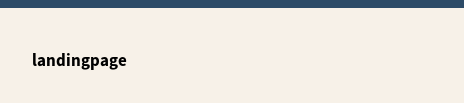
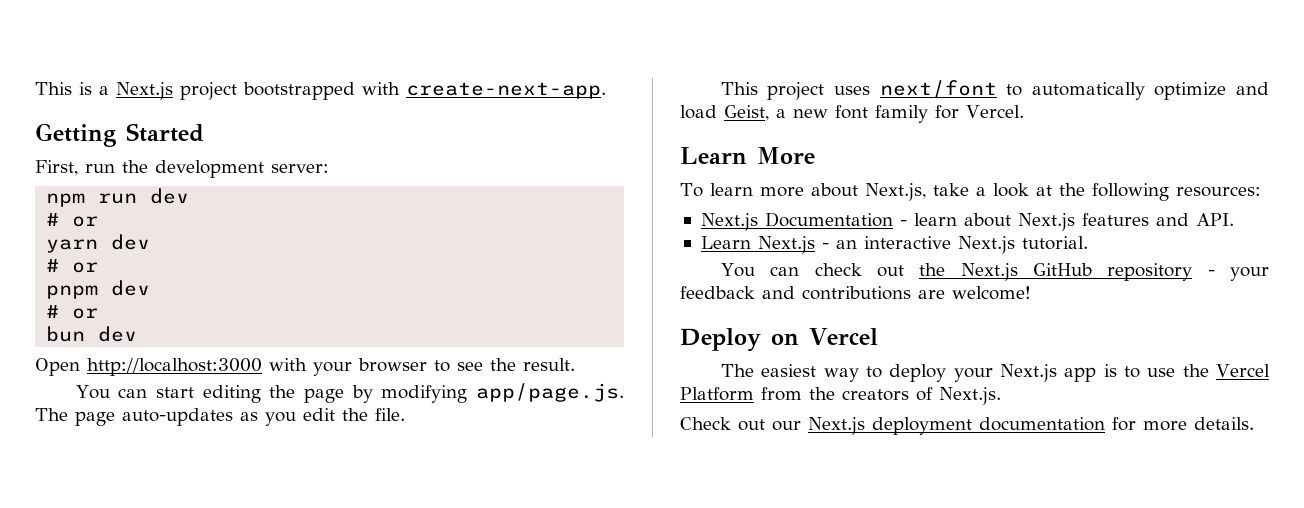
[32,53,127,70] landingpage -> [35,82,606,100] [35,123,204,147] [35,160,329,178] [46,188,190,207] [46,213,99,227] [46,234,151,253] [46,259,99,273] [46,280,151,299] [46,305,99,319] [46,326,138,342] [35,358,575,376] [75,383,624,403] [35,408,405,426] [720,80,1269,100] [680,105,1024,123] [680,147,815,164] [680,183,1261,201] [700,212,1234,231] [700,236,1088,254] [720,263,1269,281] [680,286,1031,300] [680,328,878,352] [720,364,1271,382] [680,387,1001,405] [680,417,1254,435] This is a Next.js project bootstrapped with create-next-app. // Getting Started // First, run the development server: // npm run dev // # or // yarn dev // # or // pnpm dev // # or // bun dev // Open http://localhost:3000 with your browser to see the result. // You can start editing the page by modifying app/page.js. The page auto-updates as you edit the file. // This project uses next/font to automatically optimize and load Geist, a new font family for Vercel. // Learn More // To learn more about Next.js, take a look at the following resources: // Next.js Documentation - learn about Next.js features and API. // Learn Next.js - an interactive Next.js tutorial. // You can check out the Next.js GitHub repository - your feedback and contributions are welcome! // Deploy on Vercel // The easiest way to deploy your Next.js app is to use the Vercel Platform from the creators of Next.js. // Check out our Next.js deployment documentation for more details.

